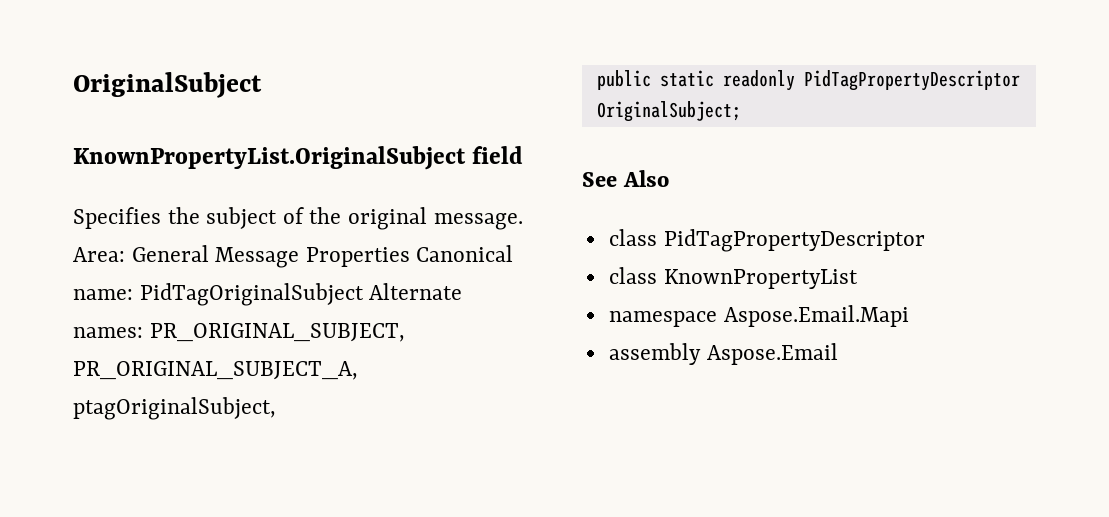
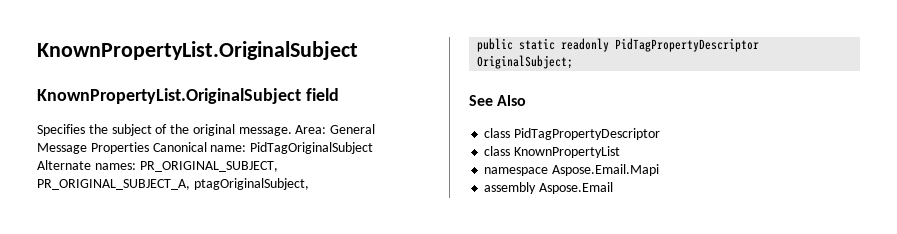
[73,72,262,98] OriginalSubject -> [37,41,358,60] KnownPropertyList.OriginalSubject

